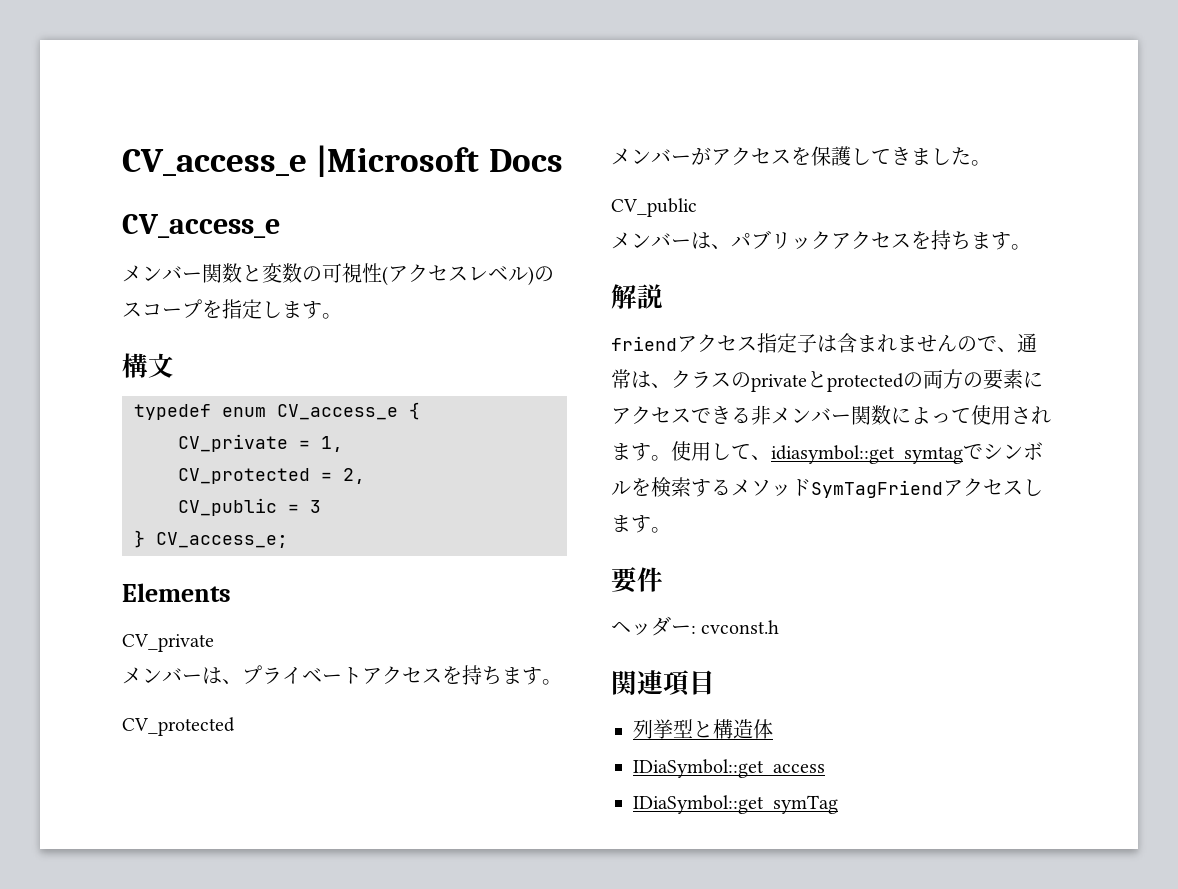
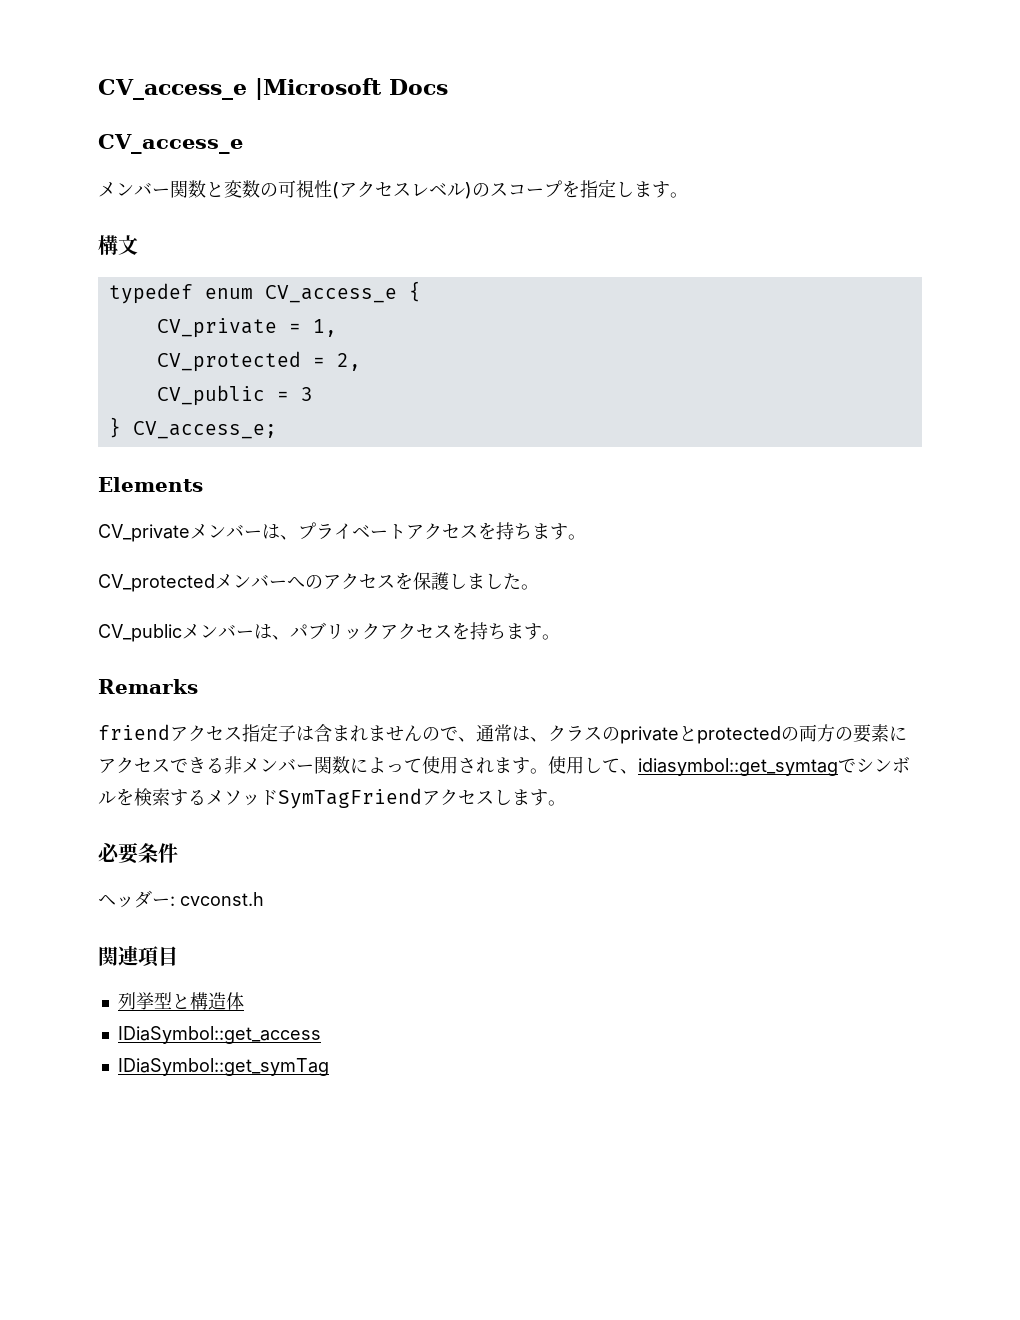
(214, 643) // -> (190, 533) none
[611,147,711,165] // メンバーが -> [215,574,323,589] メンバーへの
[871,147,911,165] てき -> (467, 581) none
(697, 207) // -> (182, 633) none
[611,284,663,309] 解説 -> [98,679,198,694] Remarks
[611,567,638,593] 要 -> [98,843,158,864] 必要条

